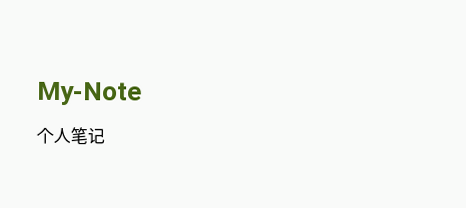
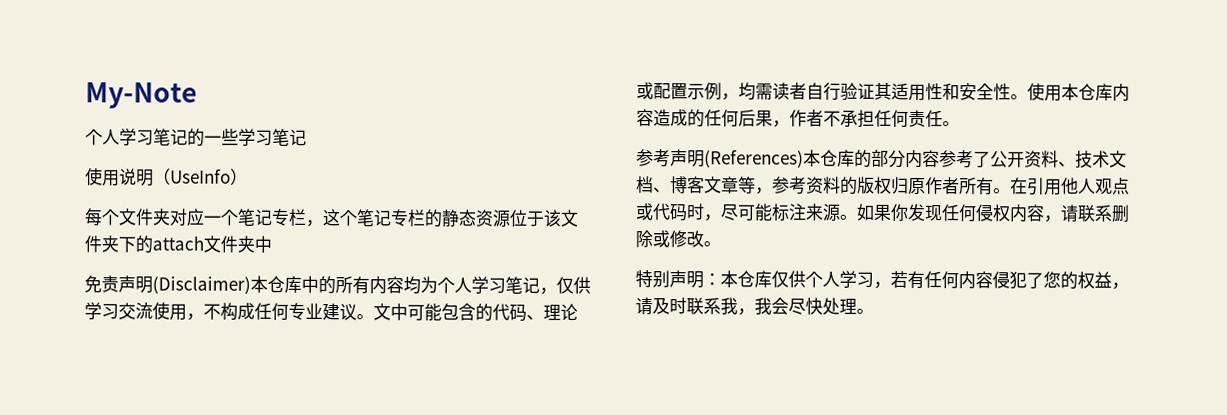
[70,127,105,145] 笔记 -> [119,128,307,147] [85,167,248,187] [84,208,578,228] [84,235,272,254] [84,275,591,295] [84,301,578,322] [636,82,1130,102] [636,109,960,128] [636,149,1127,169] [636,176,1130,196] [635,203,1130,223] [635,230,721,248] [635,270,1129,290] [635,297,874,316] 学习笔记的一些学习笔记 // 使用说明（UseInfo） // 每个文件夹对应一个笔记专栏，这个笔记专栏的静态资源位于该文件夹下的attach文件夹中 // 免责声明(Disclaimer)本仓库中的所有内容均为个人学习笔记，仅供学习交流使用，不构成任何专业建议。文中可能包含的代码、理论或配置示例，均需读者自行验证其适用性和安全性。使用本仓库内容造成的任何后果，作者不承担任何责任。 // 参考声明(References)本仓库的部分内容参考了公开资料、技术文档、博客文章等，参考资料的版权归原作者所有。在引用他人观点或代码时，尽可能标注来源。如果你发现任何侵权内容，请联系删除或修改。 // 特别声明：本仓库仅供个人学习，若有任何内容侵犯了您的权益，请及时联系我，我会尽快处理。

